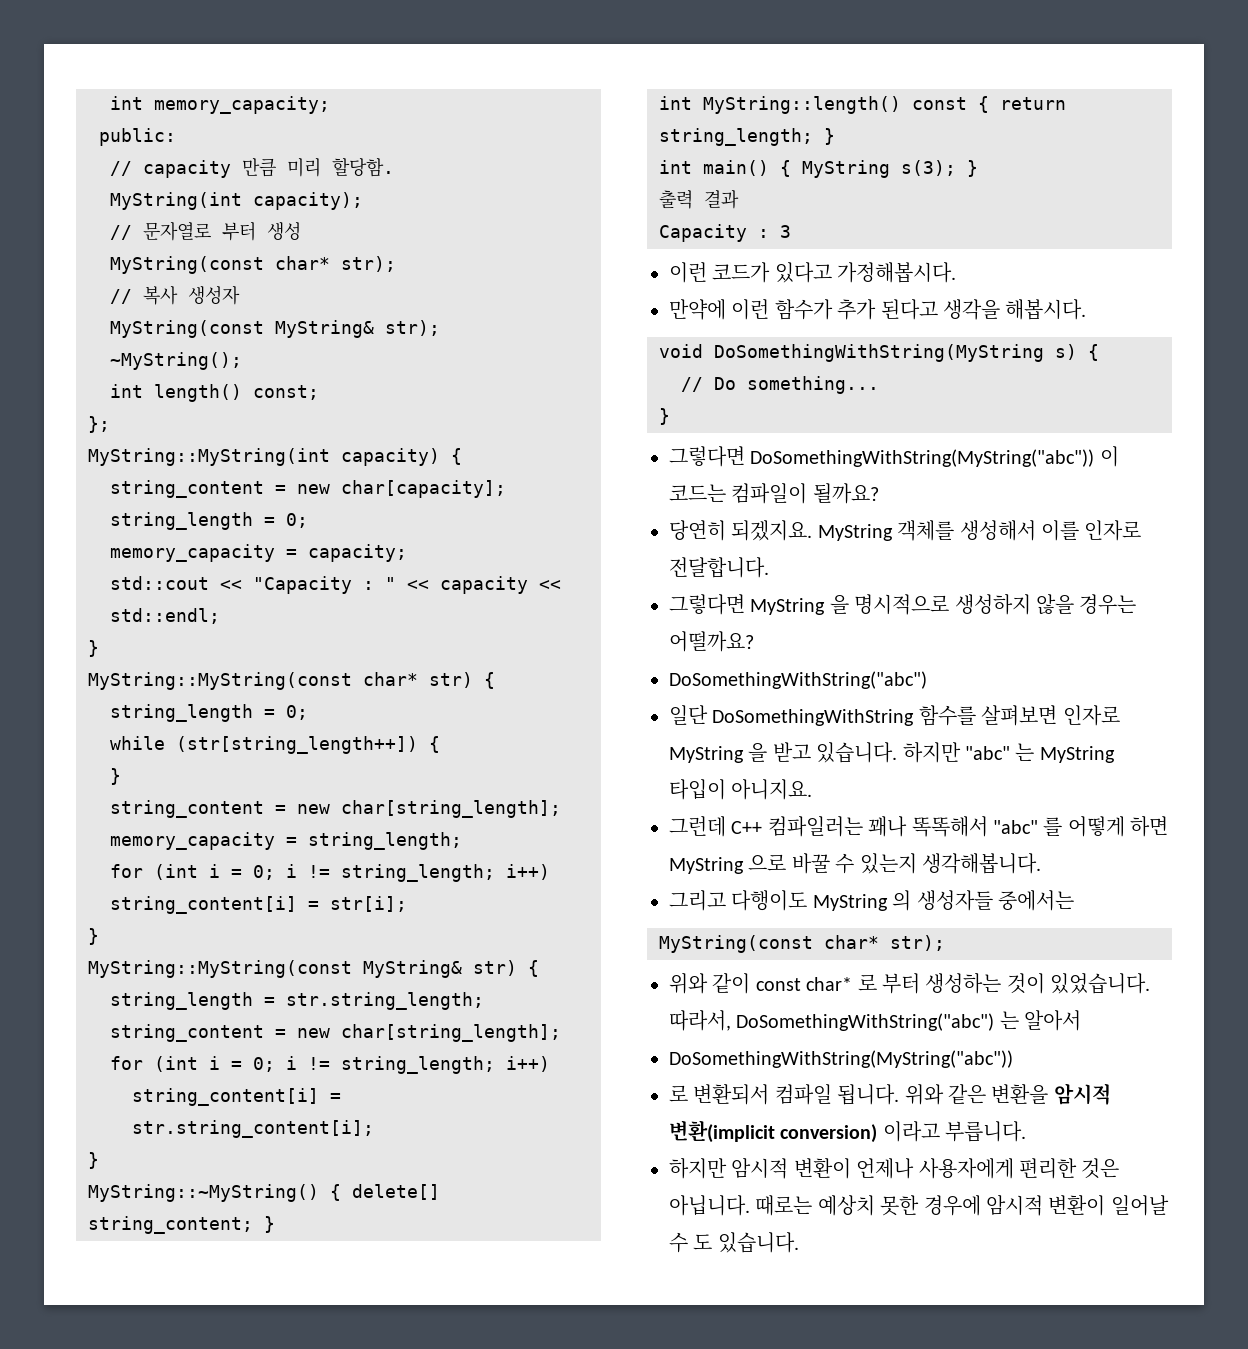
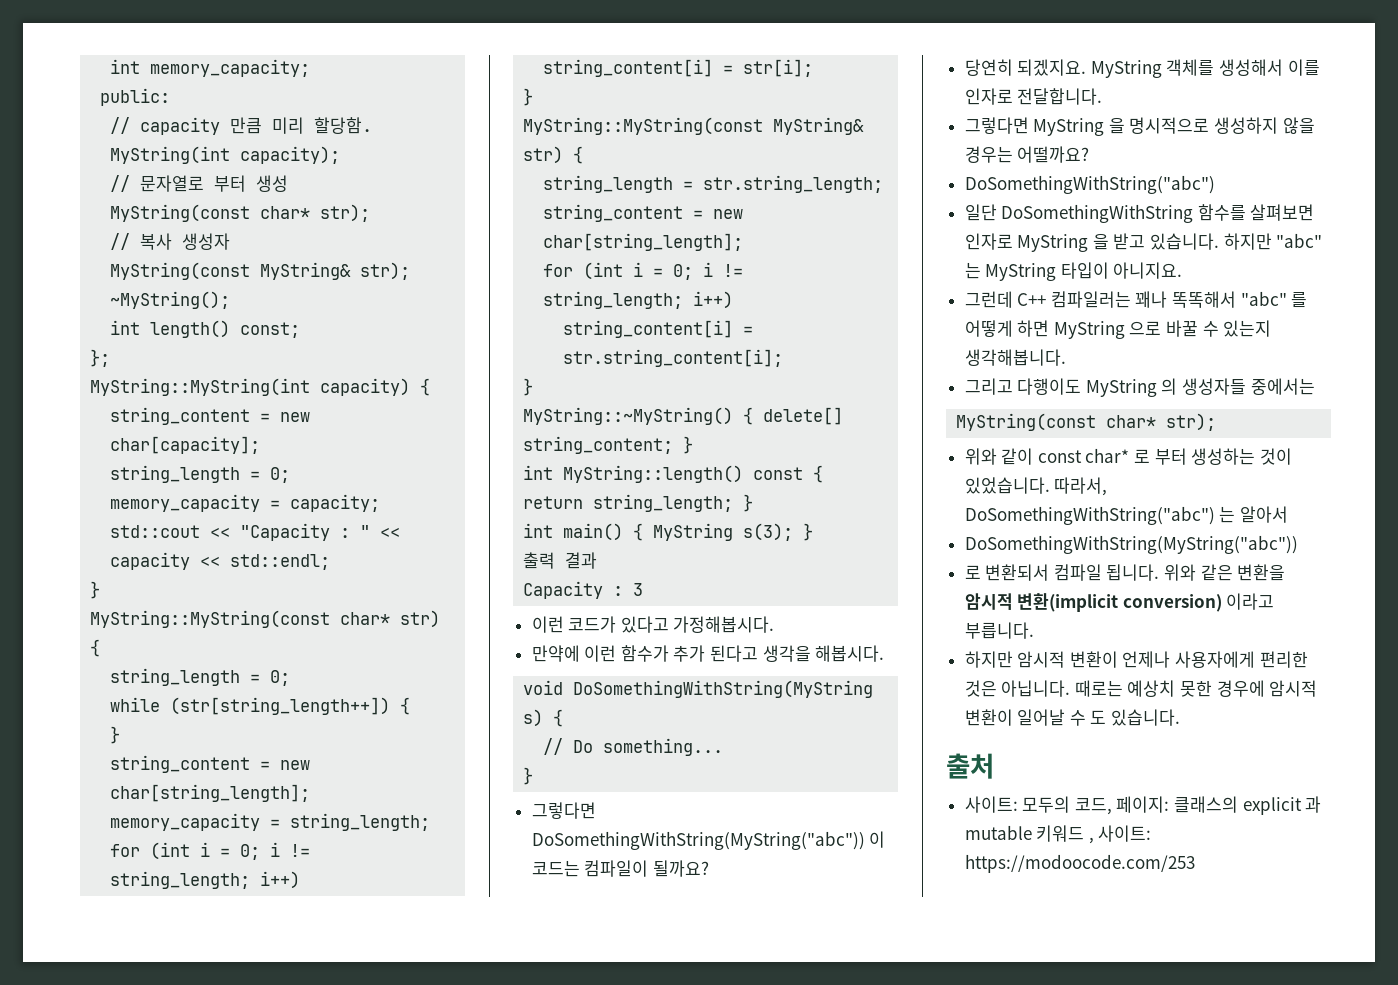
(799, 1242) none -> [946,753,994,779] [964,796,1322,815] [964,825,1152,844] [964,854,1195,873] // 출처 // 사이트: 모두의 코드, 페이지: 클래스의 explicit 과 mutable 키워드 , 사이트: https://modoocode.com/253

